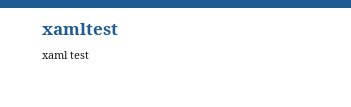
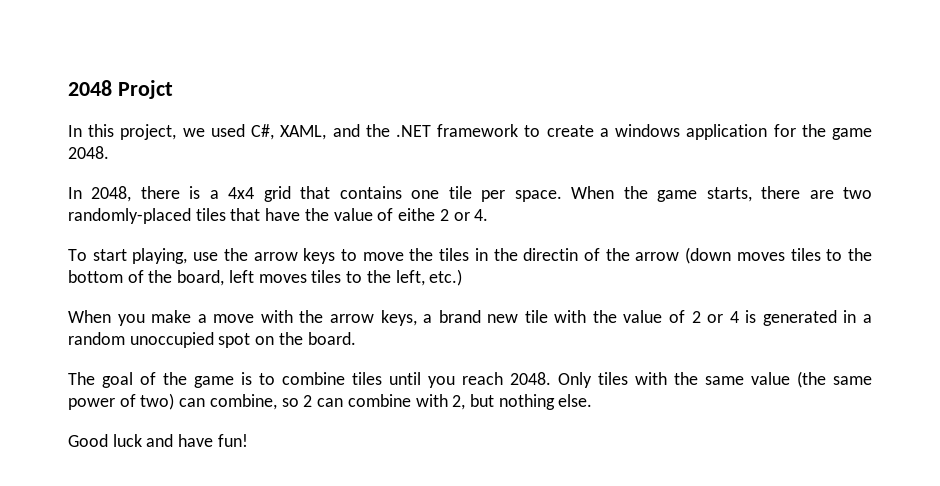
[42,23,118,35] [42,51,89,59] xamltest // xaml test -> [68,80,173,99] [68,124,872,140] [68,146,109,159] [68,186,873,202] [68,208,489,224] [68,247,872,264] [68,269,463,286] [68,310,873,326] [68,332,356,348] [68,371,872,388] [68,393,593,410] [68,434,248,447] 2048 Projct // In this project, we used C#, XAML, and the .NET framework to create a windows application for the game 2048. // In 2048, there is a 4x4 grid that contains one tile per space. When the game starts, there are two randomly-placed tiles that have the value of eithe 2 or 4. // To start playing, use the arrow keys to move the tiles in the directin of the arrow (down moves tiles to the bottom of the board, left moves tiles to the left, etc.) // When you make a move with the arrow keys, a brand new tile with the value of 2 or 4 is generated in a random unoccupied spot on the board. // The goal of the game is to combine tiles until you reach 2048. Only tiles with the same value (the same power of two) can combine, so 2 can combine with 2, but nothing else. // Good luck and have fun!

